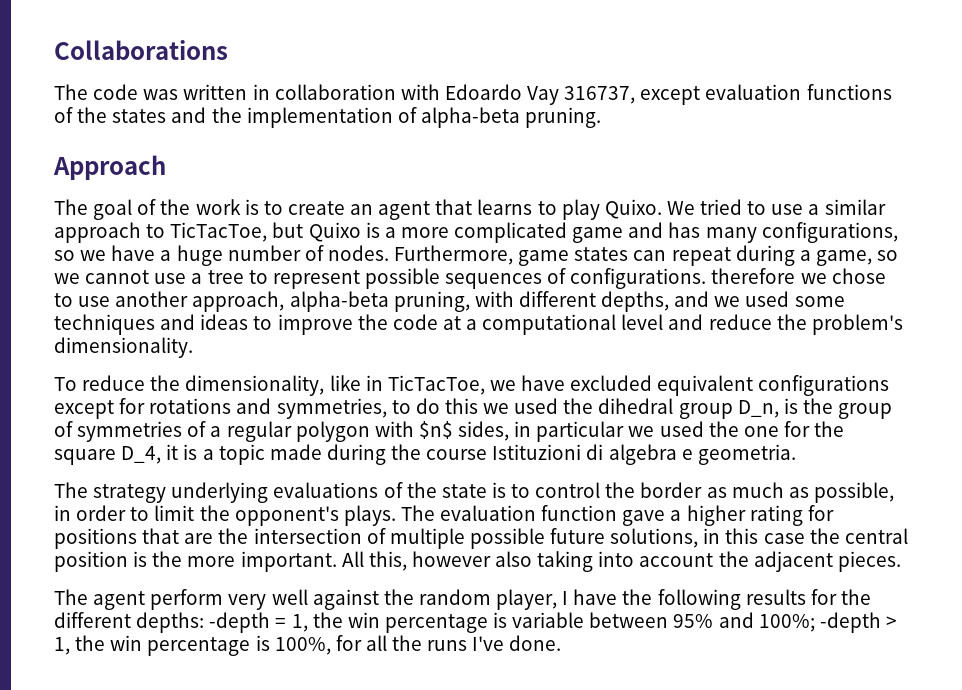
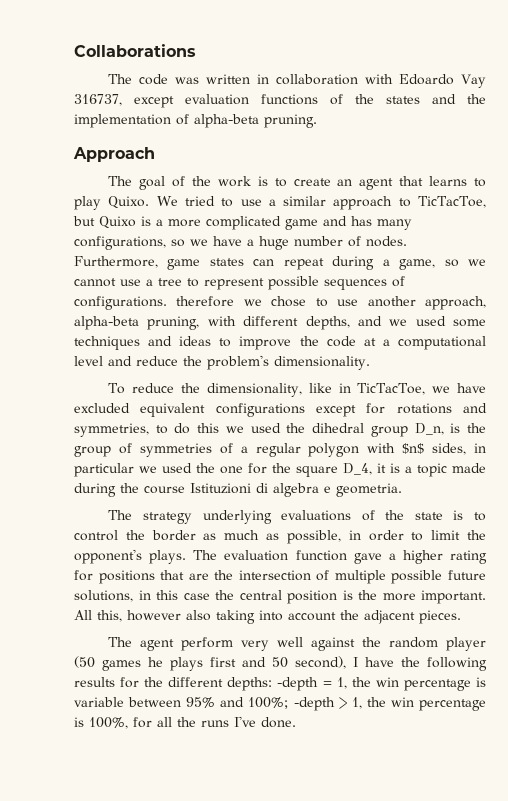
[496,589,558,610] player, -> [446,637,487,651] [74,656,346,671] player (50 games he plays first and 50 second),

